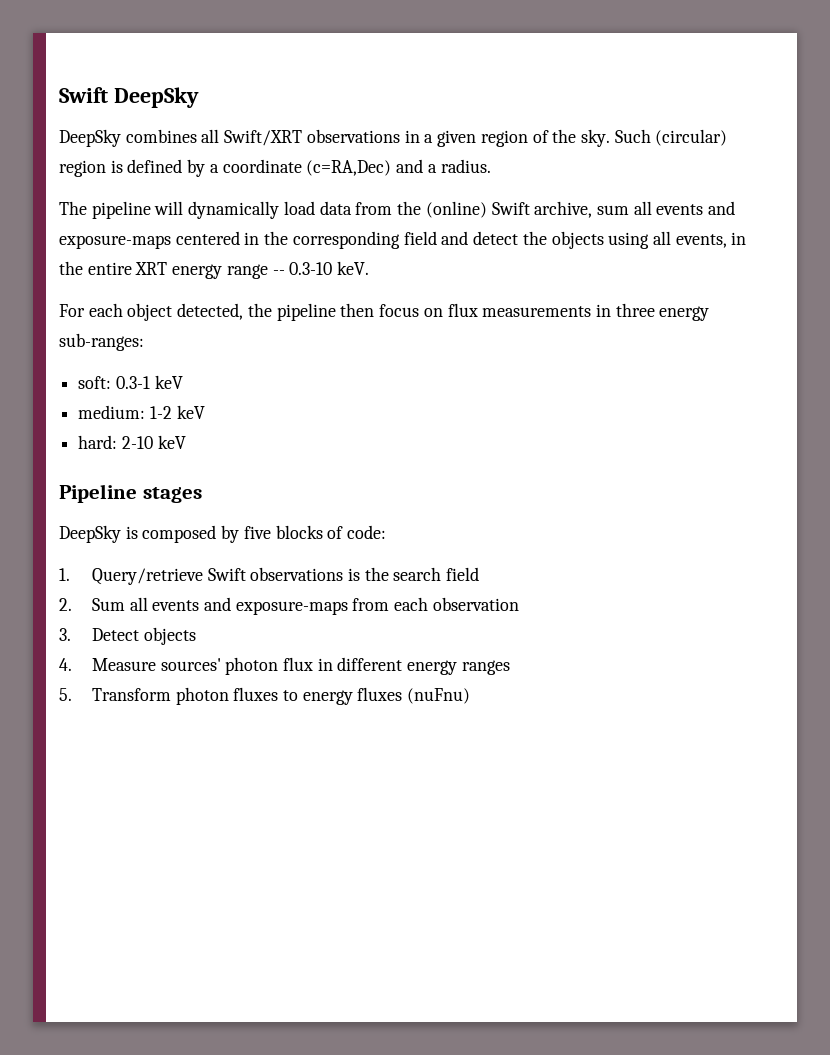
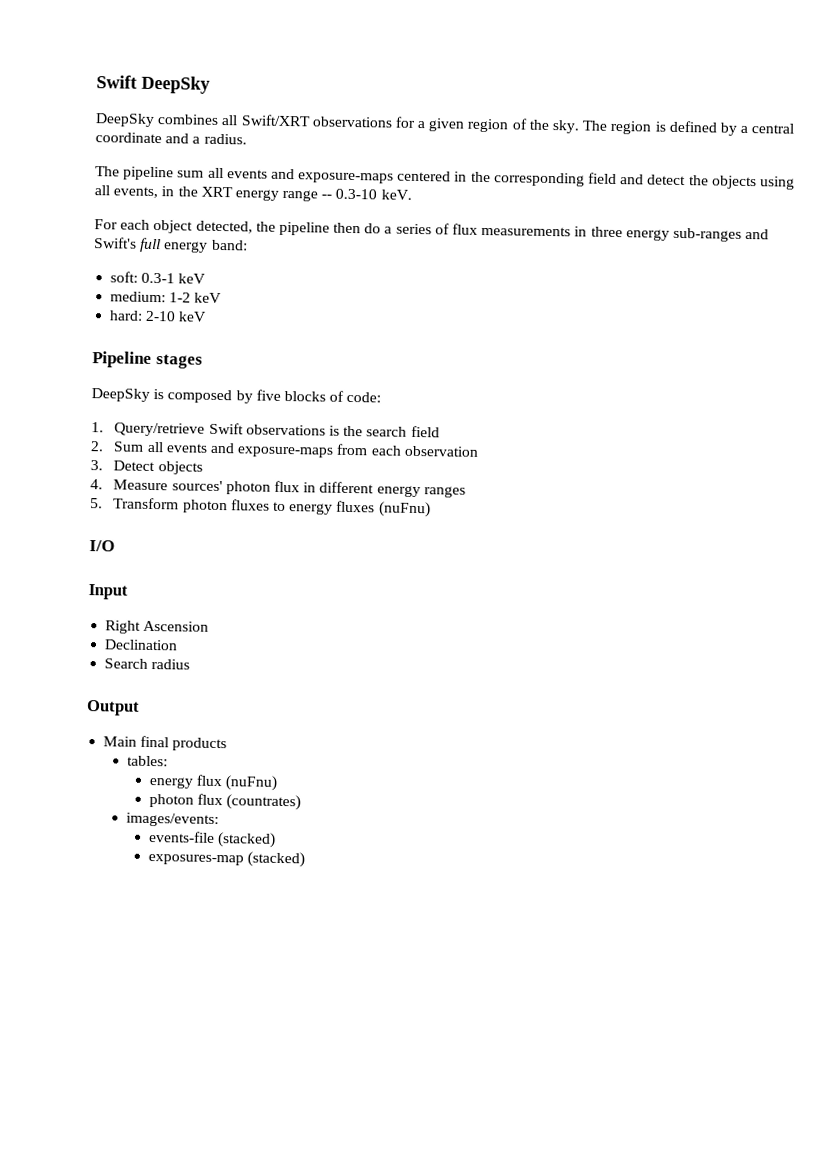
[404,130,420,143] in -> [394,116,416,128] for
[614,129,728,146] Such (circular) -> [582,120,609,131] The
[222,159,392,176] coordinate (c=RA,Dec) -> [751,123,795,134] [95,132,162,144] central coordinate
[154,201,593,219] will dynamically load data from the (online) Swift archive, -> (175, 173) none
[87,262,132,275] entire -> (198, 191) none
[379,304,443,317] focus on -> [364,223,450,235] do a series of
[59,333,144,351] sub-ranges: -> [672,227,770,242] [94,237,248,253] sub-ranges and Swift's full energy band:
(471, 696) none -> [89,540,115,552] [88,584,128,600] [105,620,210,634] [104,639,179,651] [104,658,191,670] [86,700,140,716] [103,735,228,752] [126,755,168,767] [148,774,279,791] [148,793,302,811] [125,812,219,828] [148,830,277,848] [147,851,306,868] // I/O // Input // Right Ascension // Declination // Search radius // Output // Main final products // tables: // energy flux (nuFnu) // photon flux (countrates) // images/events: // events-file (stacked) // exposures-map (stacked)

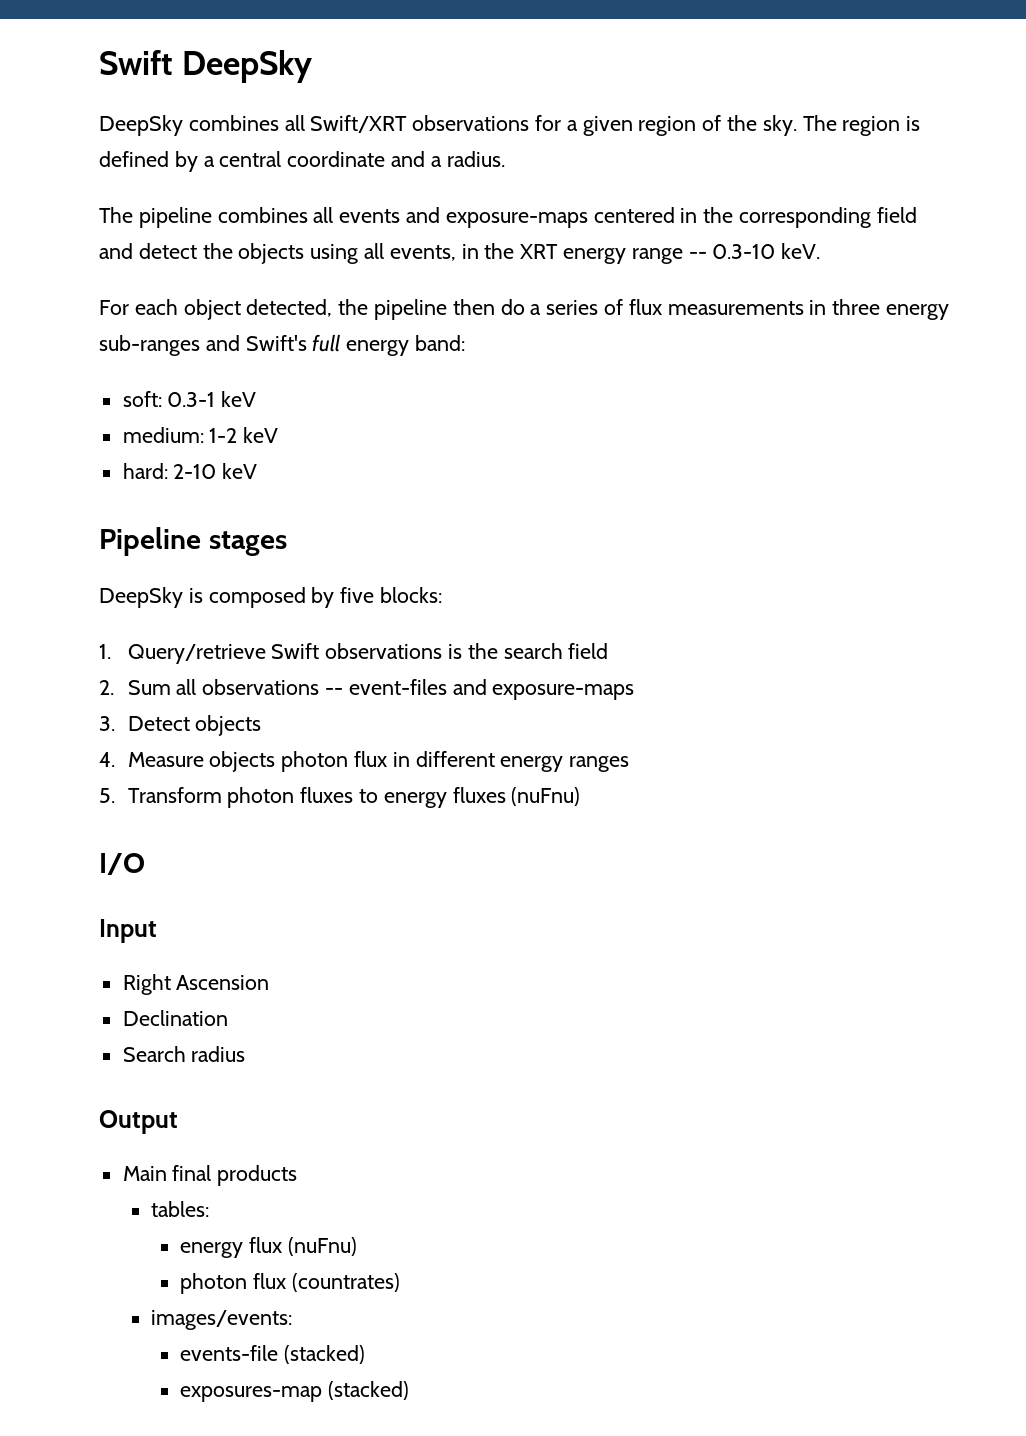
[177,170,205,178] sum -> [217,207,308,223] combines
[283,390,382,403] blocks of code: -> [380,587,443,603] blocks:
[165,442,479,458] events and exposure-maps from each observation -> [202,679,635,700] observations -- event-files and exposure-maps
[171,480,223,492] sources' -> [209,751,276,772] objects

